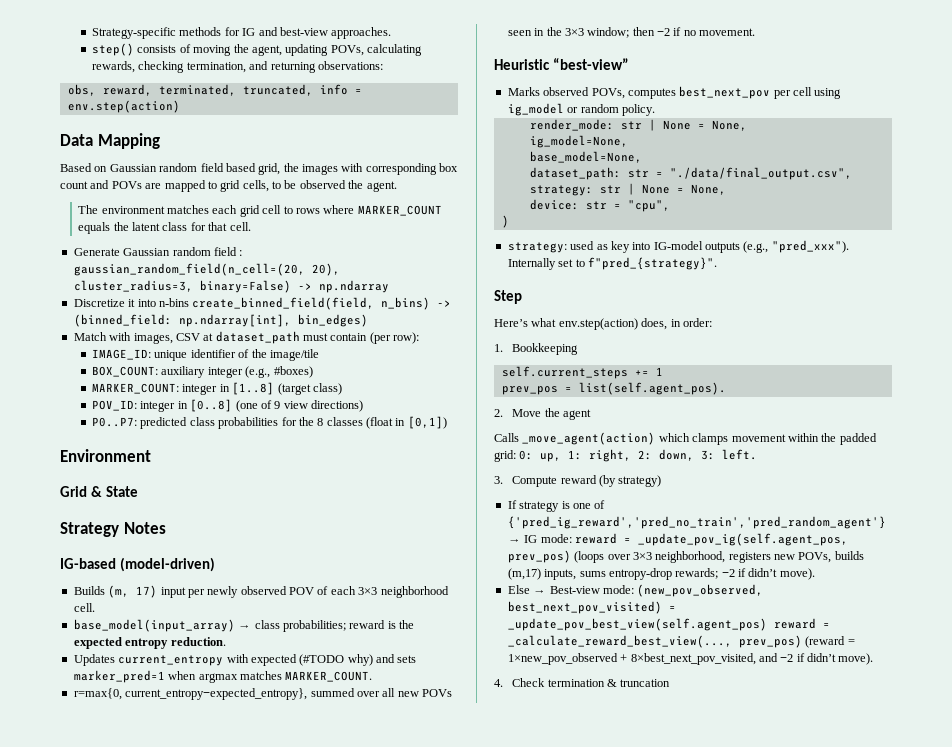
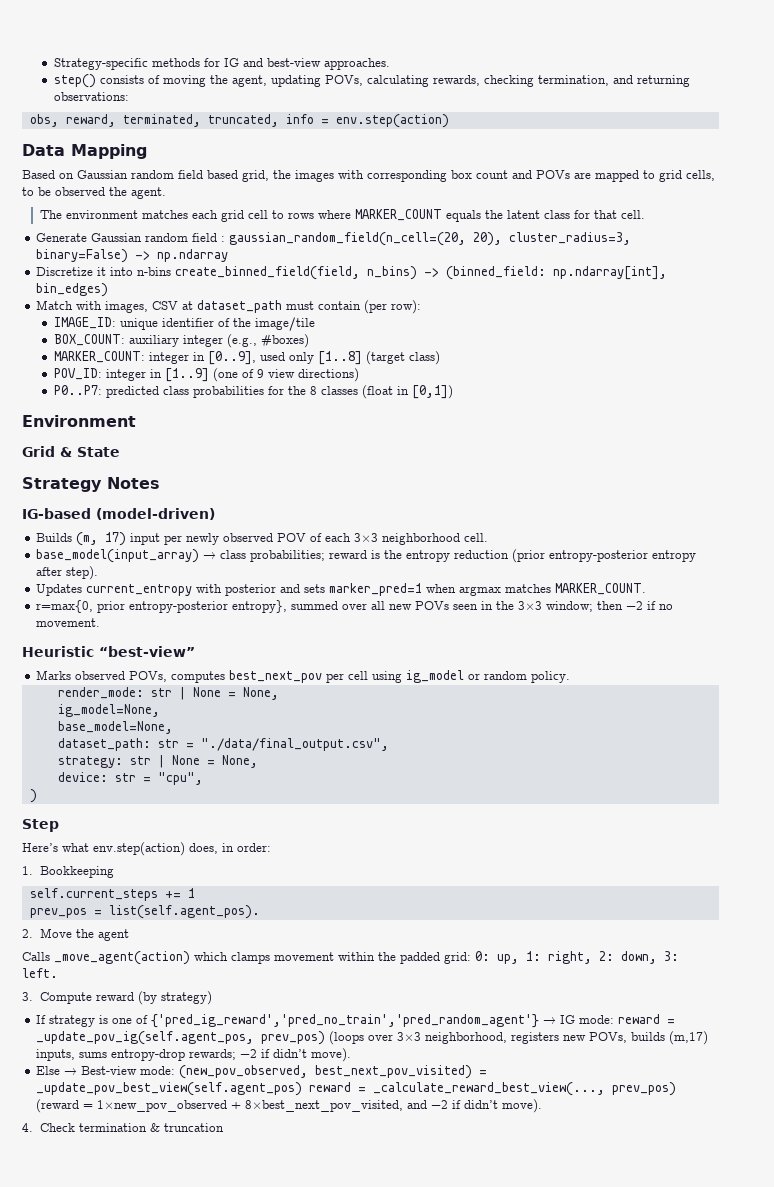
(230, 388) none -> [208,351,315,365] [0..9], used only
[190,399,233,412] [0..8] -> [165,368,210,382] [1..9]
[73,637,226,649] expected entropy reduction. -> [406,549,697,563] [36,566,99,580] entropy reduction (prior entropy-posterior entropy after step).
[250,654,373,666] expected (#TODO why) -> [225,584,277,596] posterior
[125,688,308,700] current_entropy−expected_entropy}, -> [97,600,288,613] prior entropy-posterior entropy},
[507,240,849,253] [507,257,717,270] // strategy: used as key into IG-model outputs (e.g., "pred_xxx"). Internally set to f"pred_{strategy}". -> (37, 796) none

